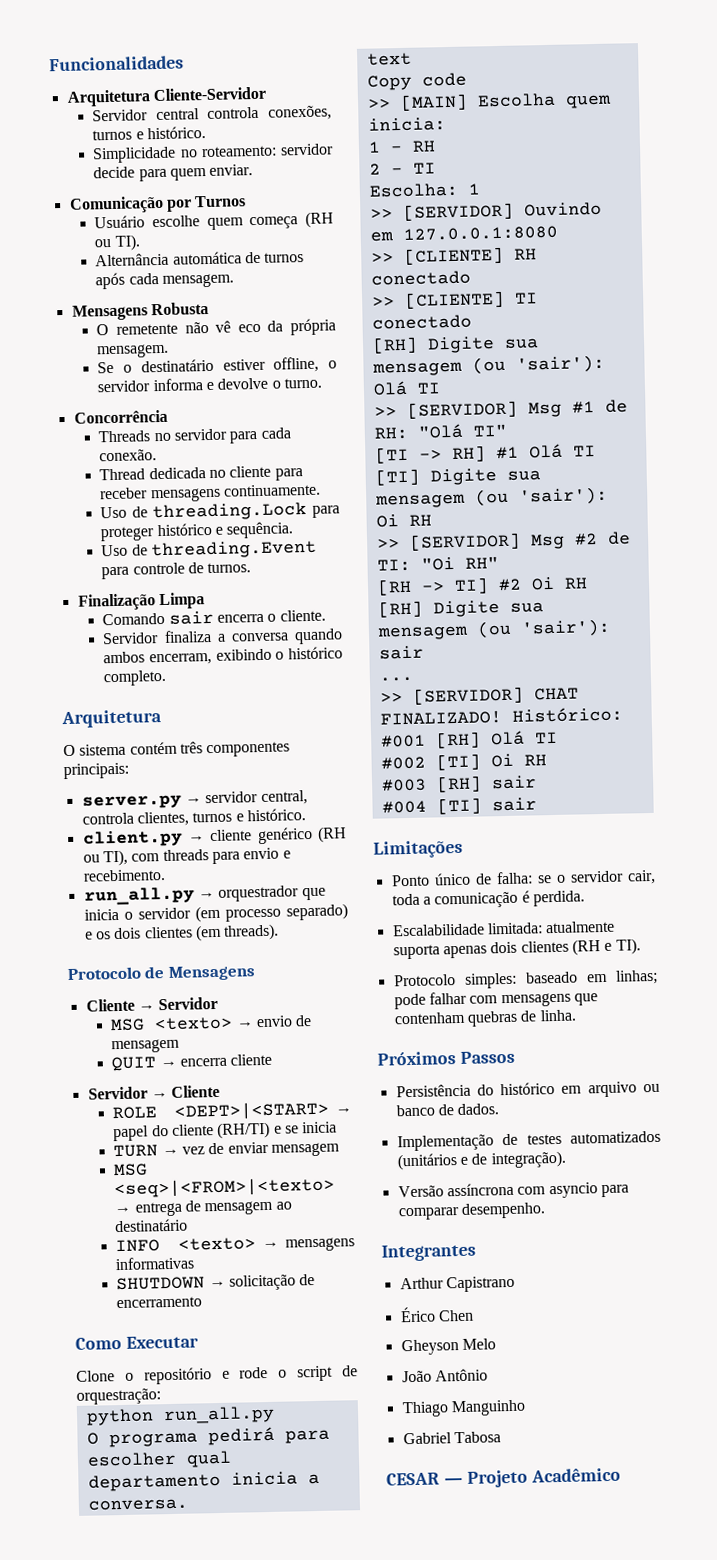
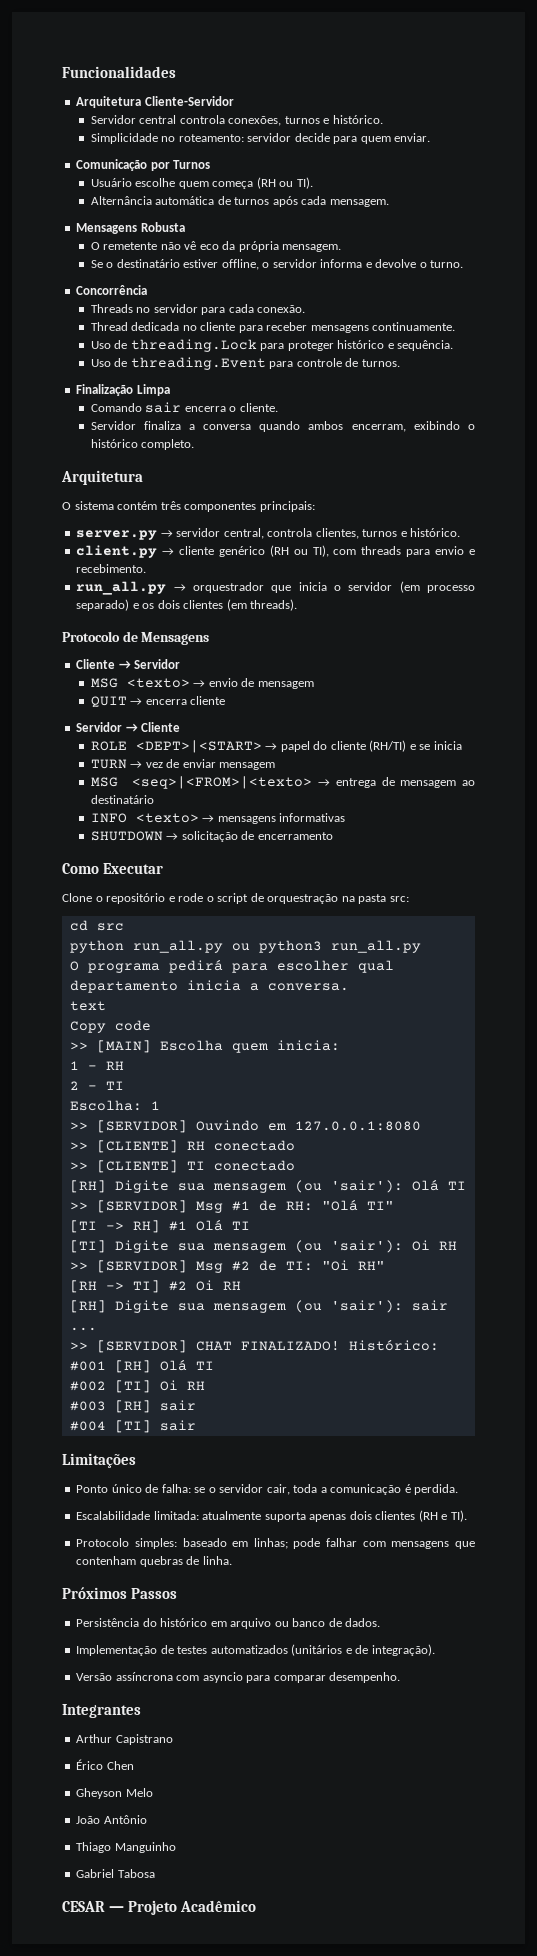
[76,1388,161,1405] orquestração: -> [267,894,409,904] [69,920,124,931] orquestração na pasta src: // cd src
(275, 1415) none -> [231,940,421,953] ou python3 run_all.py

